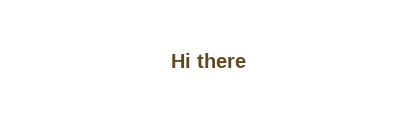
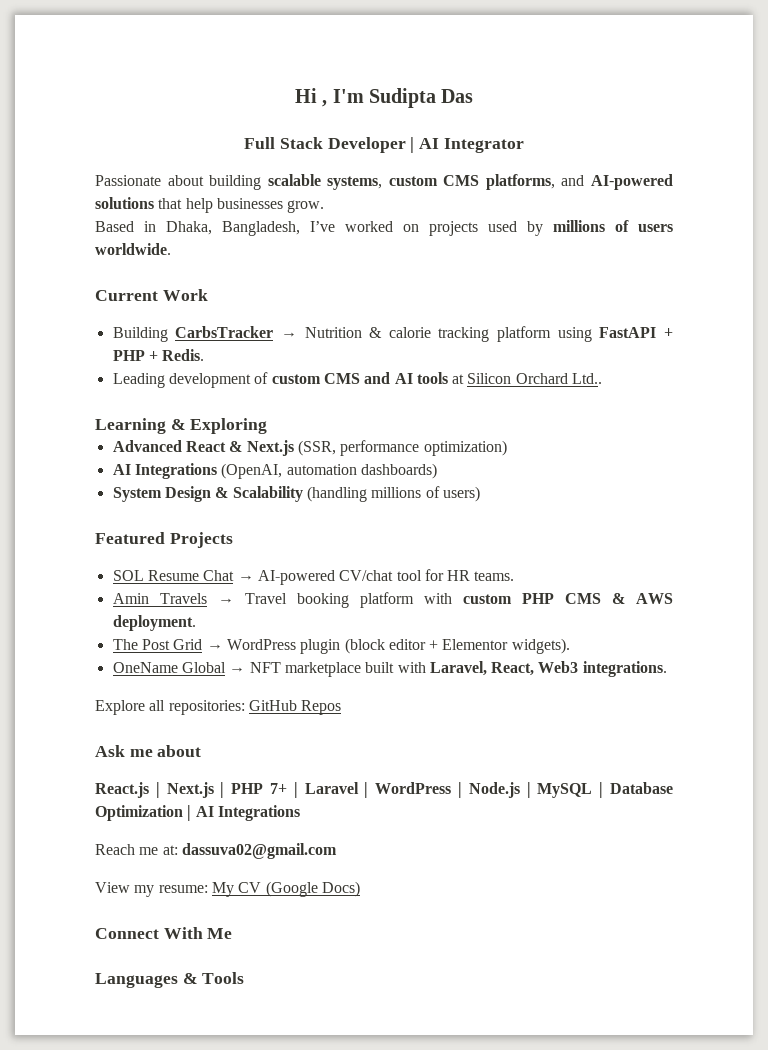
[196,53,246,68] there -> [322,88,474,108] [244,137,524,153] [95,174,673,190] [95,197,325,213] [95,220,673,236] [95,243,171,255] [95,289,208,301] [112,326,673,342] [112,349,205,361] [112,372,603,388] [95,418,268,434] [112,440,507,456] [112,463,437,479] [112,486,480,502] [95,532,233,548] [112,569,515,585] [112,592,674,608] [112,615,196,631] [112,638,570,654] [112,661,667,677] [95,700,342,715] [95,745,202,757] [95,782,674,798] [95,805,300,821] [95,843,337,859] [95,881,360,897] [95,927,233,939] [95,972,245,988] , I'm Sudipta Das // Full Stack Developer | AI Integrator // Passionate about building scalable systems, custom CMS platforms, and AI-powered solutions that help businesses grow. // Based in Dhaka, Bangladesh, I’ve worked on projects used by millions of users worldwide. // Current Work // Building CarbsTracker → Nutrition & calorie tracking platform using FastAPI + PHP + Redis. // Leading development of custom CMS and AI tools at Silicon Orchard Ltd.. // Learning & Exploring // Advanced React & Next.js (SSR, performance optimization) // AI Integrations (OpenAI, automation dashboards) // System Design & Scalability (handling millions of users) // Featured Projects // SOL Resume Chat → AI-powered CV/chat tool for HR teams. // Amin Travels → Travel booking platform with custom PHP CMS & AWS deployment. // The Post Grid → WordPress plugin (block editor + Elementor widgets). // OneName Global → NFT marketplace built with Laravel, React, Web3 integrations. // Explore all repositories: GitHub Repos // Ask me about // React.js | Next.js | PHP 7+ | Laravel | WordPress | Node.js | MySQL | Database Optimization | AI Integrations // Reach me at: dassuva02@gmail.com // View my resume: My CV (Google Docs) // Connect With Me // Languages & Tools

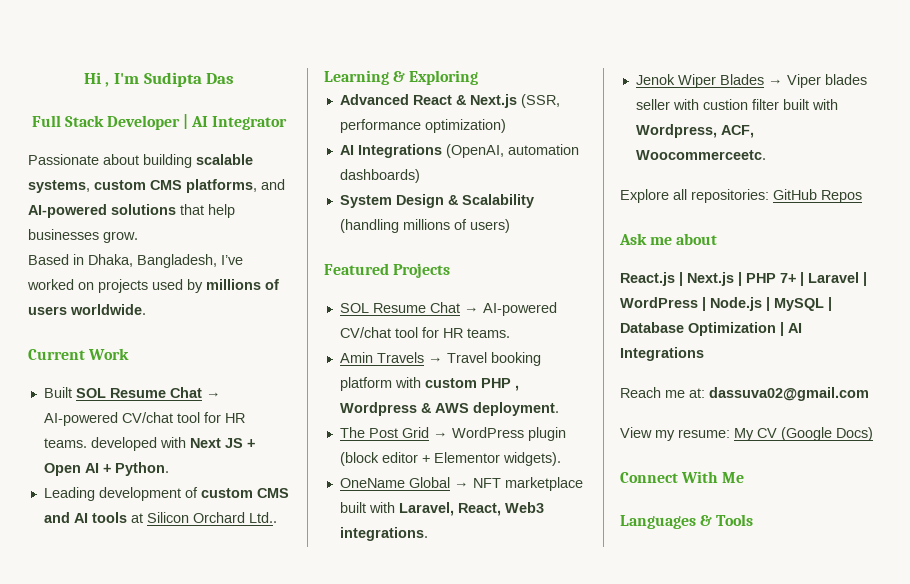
[112,326,673,342] [112,349,205,361] Building CarbsTracker → Nutrition & calorie tracking platform using FastAPI + PHP + Redis. -> [43,387,221,398] [43,412,245,426] [43,437,255,451] [43,462,169,476] Built SOL Resume Chat → AI-powered CV/chat tool for HR teams. developed with Next JS + Open AI + Python.
[564,593,601,604] CMS -> [514,385,519,391] [339,402,417,416] , Wordpress
(667, 669) none -> [635,74,867,88] [635,99,838,110] [635,124,754,138] [635,150,766,160] // Jenok Wiper Blades → Viper blades seller with custion filter built with Wordpress, ACF, Woocommerceetc.

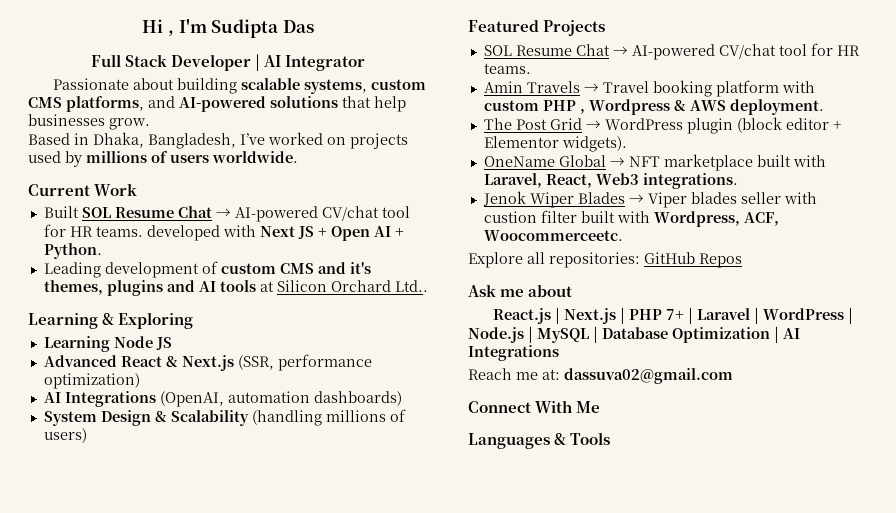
(70, 517) none -> [349,262,371,274] [43,280,195,296] it's themes, plugins and
(479, 77) none -> [43,336,172,352] // Learning Node JS
[620,427,873,441] // View my resume: My CV (Google Docs) -> (733, 376) none

